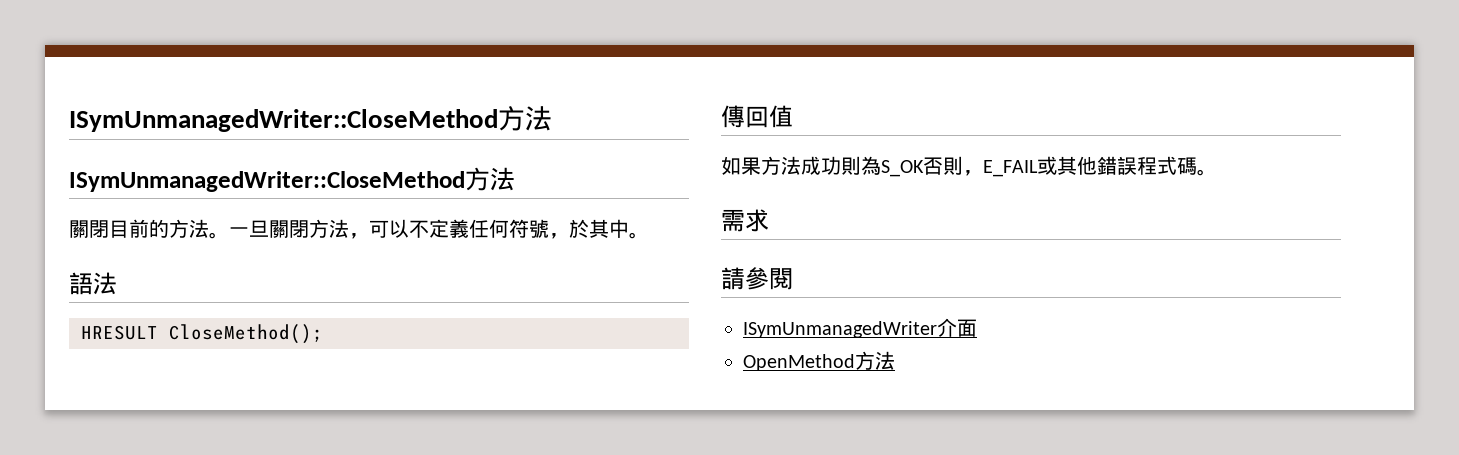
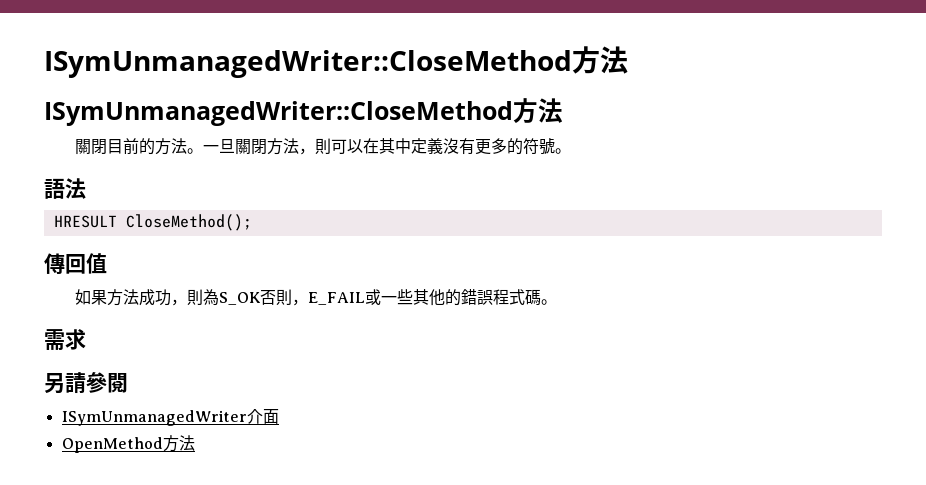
[369,219,629,239] 可以不定義任何符號，於其中 -> [314,138,555,155] 則可以在其中定義沒有更多的符號
(841, 165) none -> [170,299,187,306] ，
[1057,156,1097,175] 其他 -> [380,289,461,306] 一些其他的
(769, 220) none -> [44,373,65,394] 另

